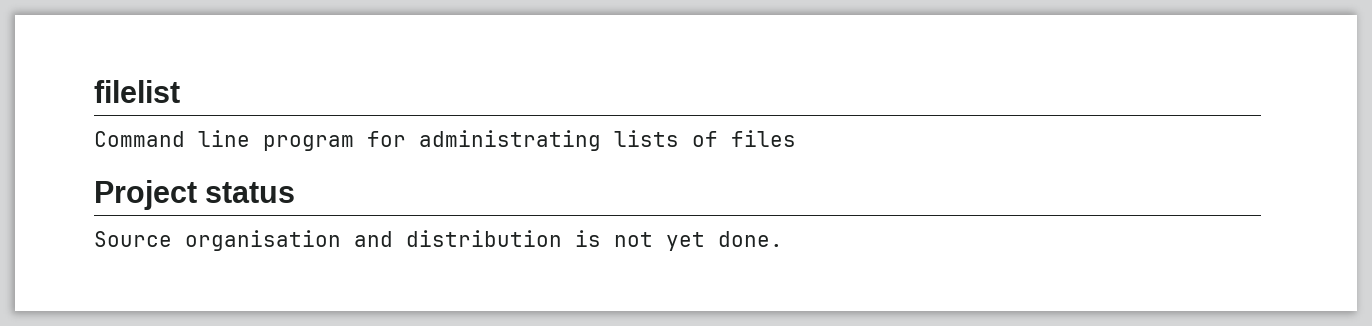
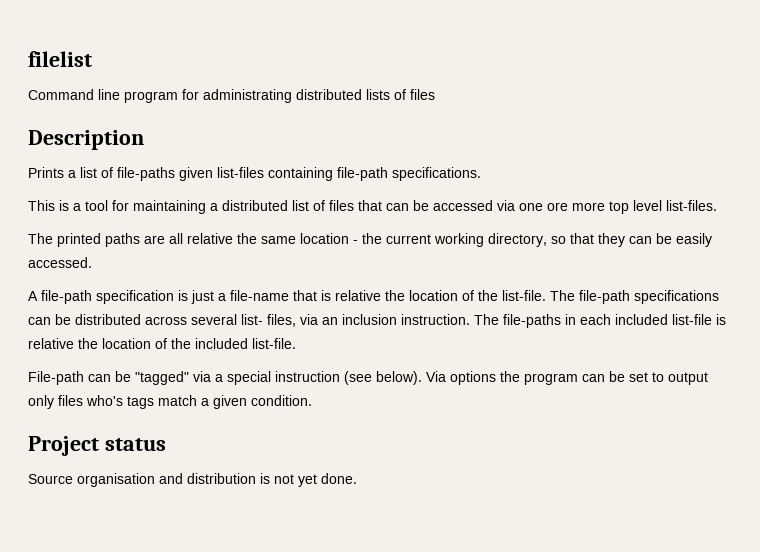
(601, 140) none -> [296,89,362,100] distributed
(796, 138) none -> [28,130,144,150] [28,167,481,181] [28,200,717,214] [28,233,712,247] [28,257,92,268] [28,290,719,304] [28,314,726,328] [28,338,296,349] [28,371,708,385] [28,395,312,409] // Description // Prints a list of file-paths given list-files containing file-path specifications. // This is a tool for maintaining a distributed list of files that can be accessed via one ore more top level list-files. // The printed paths are all relative the same location - the current working directory, so that they can be easily accessed. // A file-path specification is just a file-name that is relative the location of the list-file. The file-path specifications can be distributed across several list- files, via an inclusion instruction. The file-paths in each included list-file is relative the location of the included list-file. // File-path can be "tagged" via a special instruction (see below). Via options the program can be set to output only files who's tags match a given condition.

